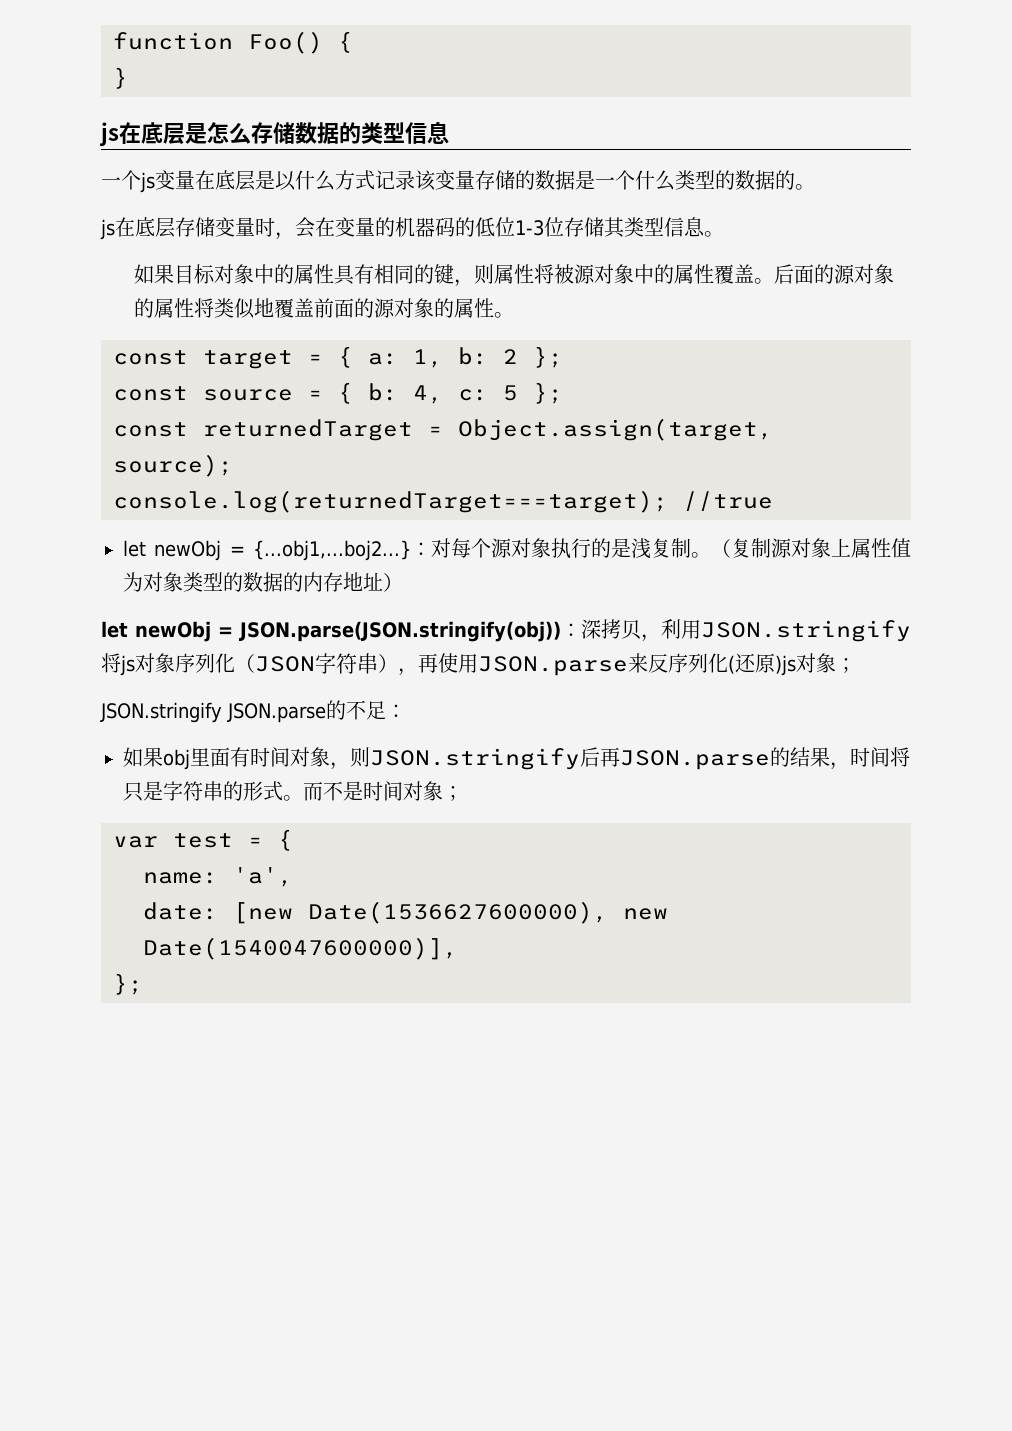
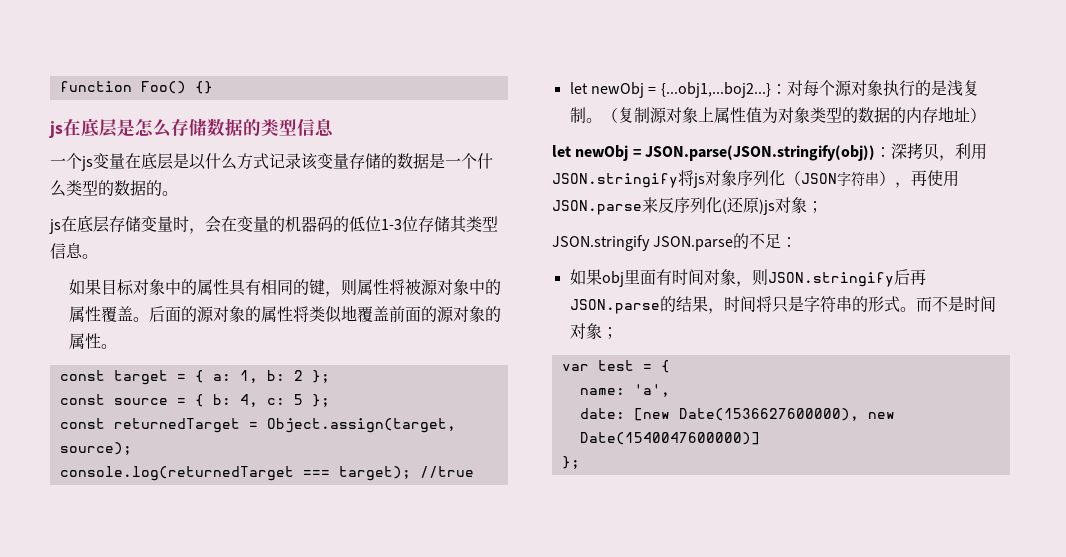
[338,31,353,53] [113,67,128,89] { // } -> [194,81,213,94] {}
[113,490,668,513] console.log(returnedTarget===target); -> [59,466,411,481] console.log(returnedTarget === target);
[143,937,458,960] Date(1540047600000)], -> [579,432,760,445] Date(1540047600000)]

